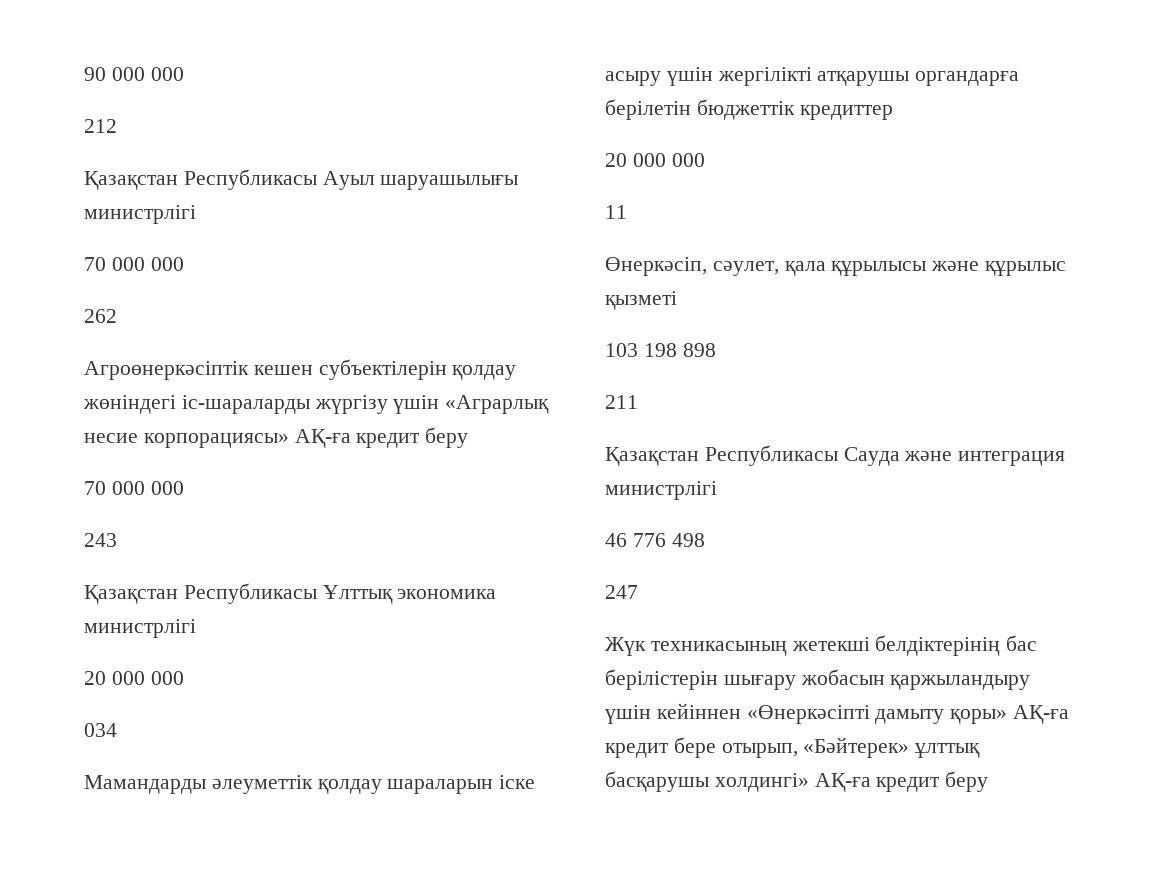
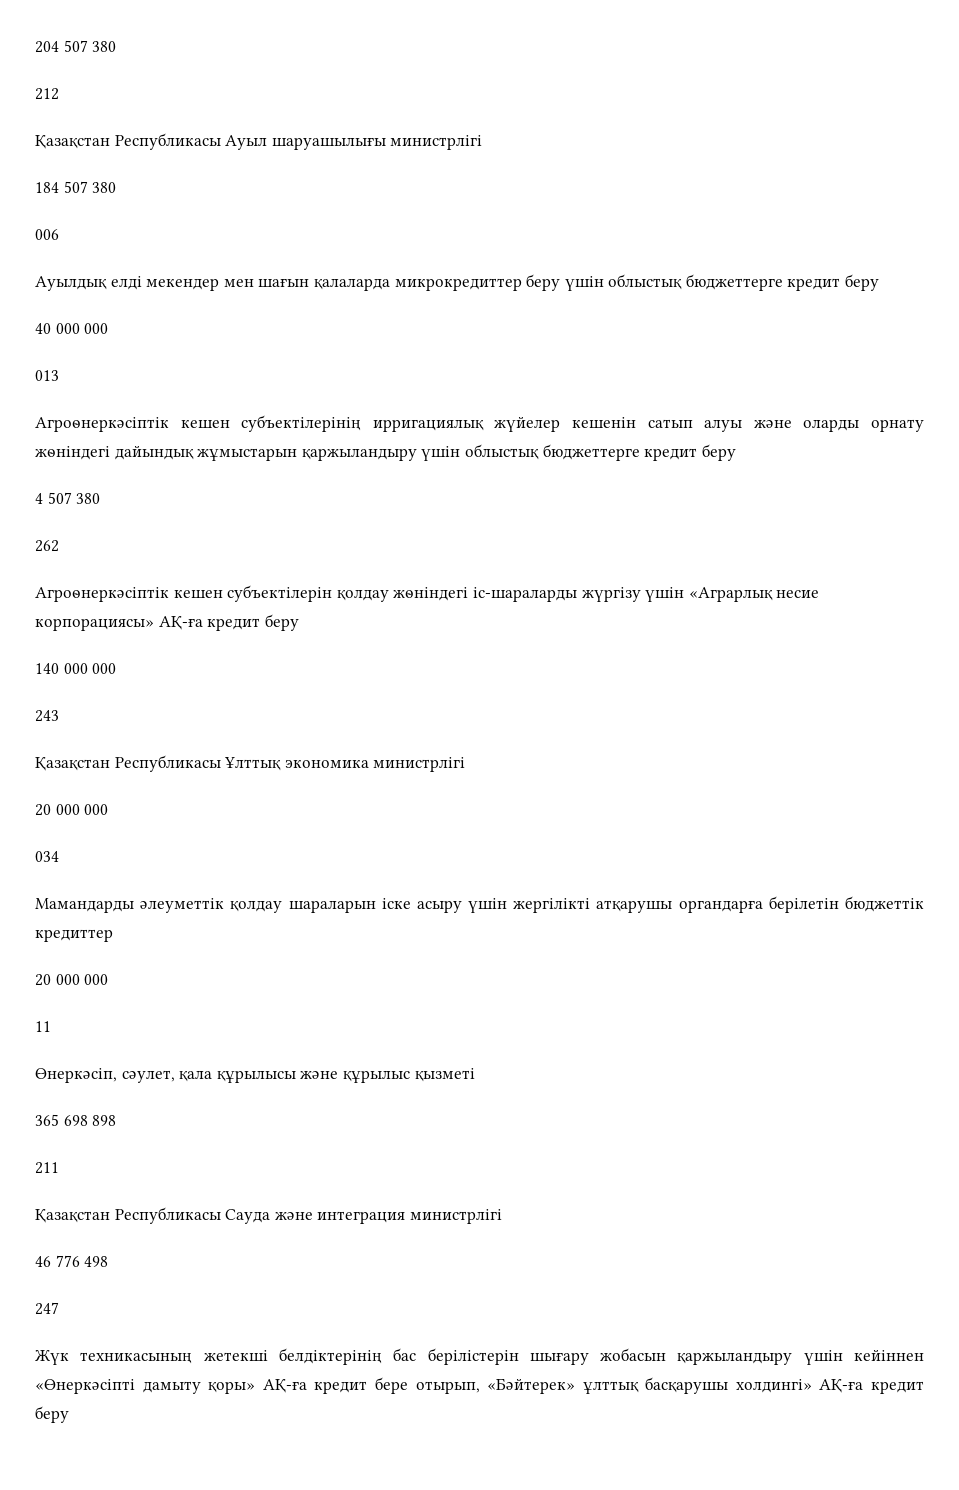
[84,67,184,81] 90 000 000 -> [35,40,117,53] 204 507 380
[84,257,184,271] 70 000 000 -> [35,181,117,193] [35,229,59,240] [35,274,880,291] [35,323,109,334] [35,370,59,381] [35,415,924,432] [35,444,736,461] [35,492,101,504] 184 507 380 // 006 // Ауылдық елді мекендер мен шағын қалаларда микрокредиттер беру үшін облыстық бюджеттерге кредит беру // 40 000 000 // 013 // Агроөнеркәсіптік кешен субъектілерінің ирригациялық жүйелер кешенін сатып алуы және оларды орнату жөніндегі дайындық жұмыстарын қаржыландыру үшін облыстық бюджеттерге кредит беру // 4 507 380
[84,481,106,495] 70 -> [35,663,59,674] 140
[605,343,677,357] 103 198 -> [35,1114,88,1126] 365 698

